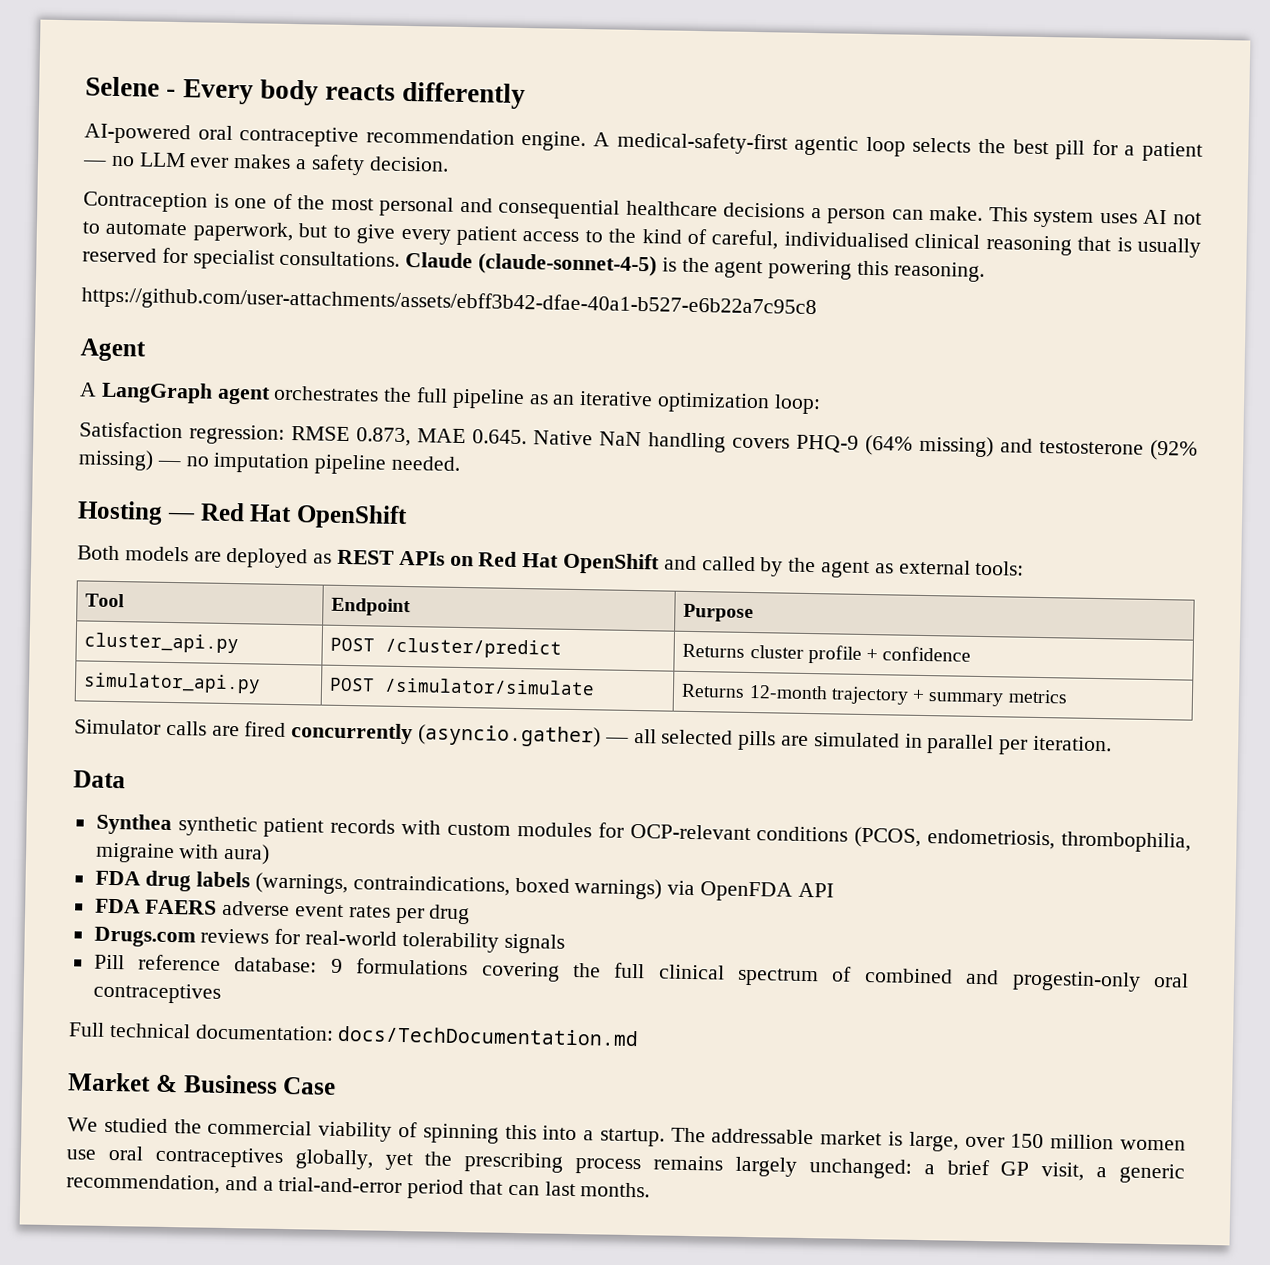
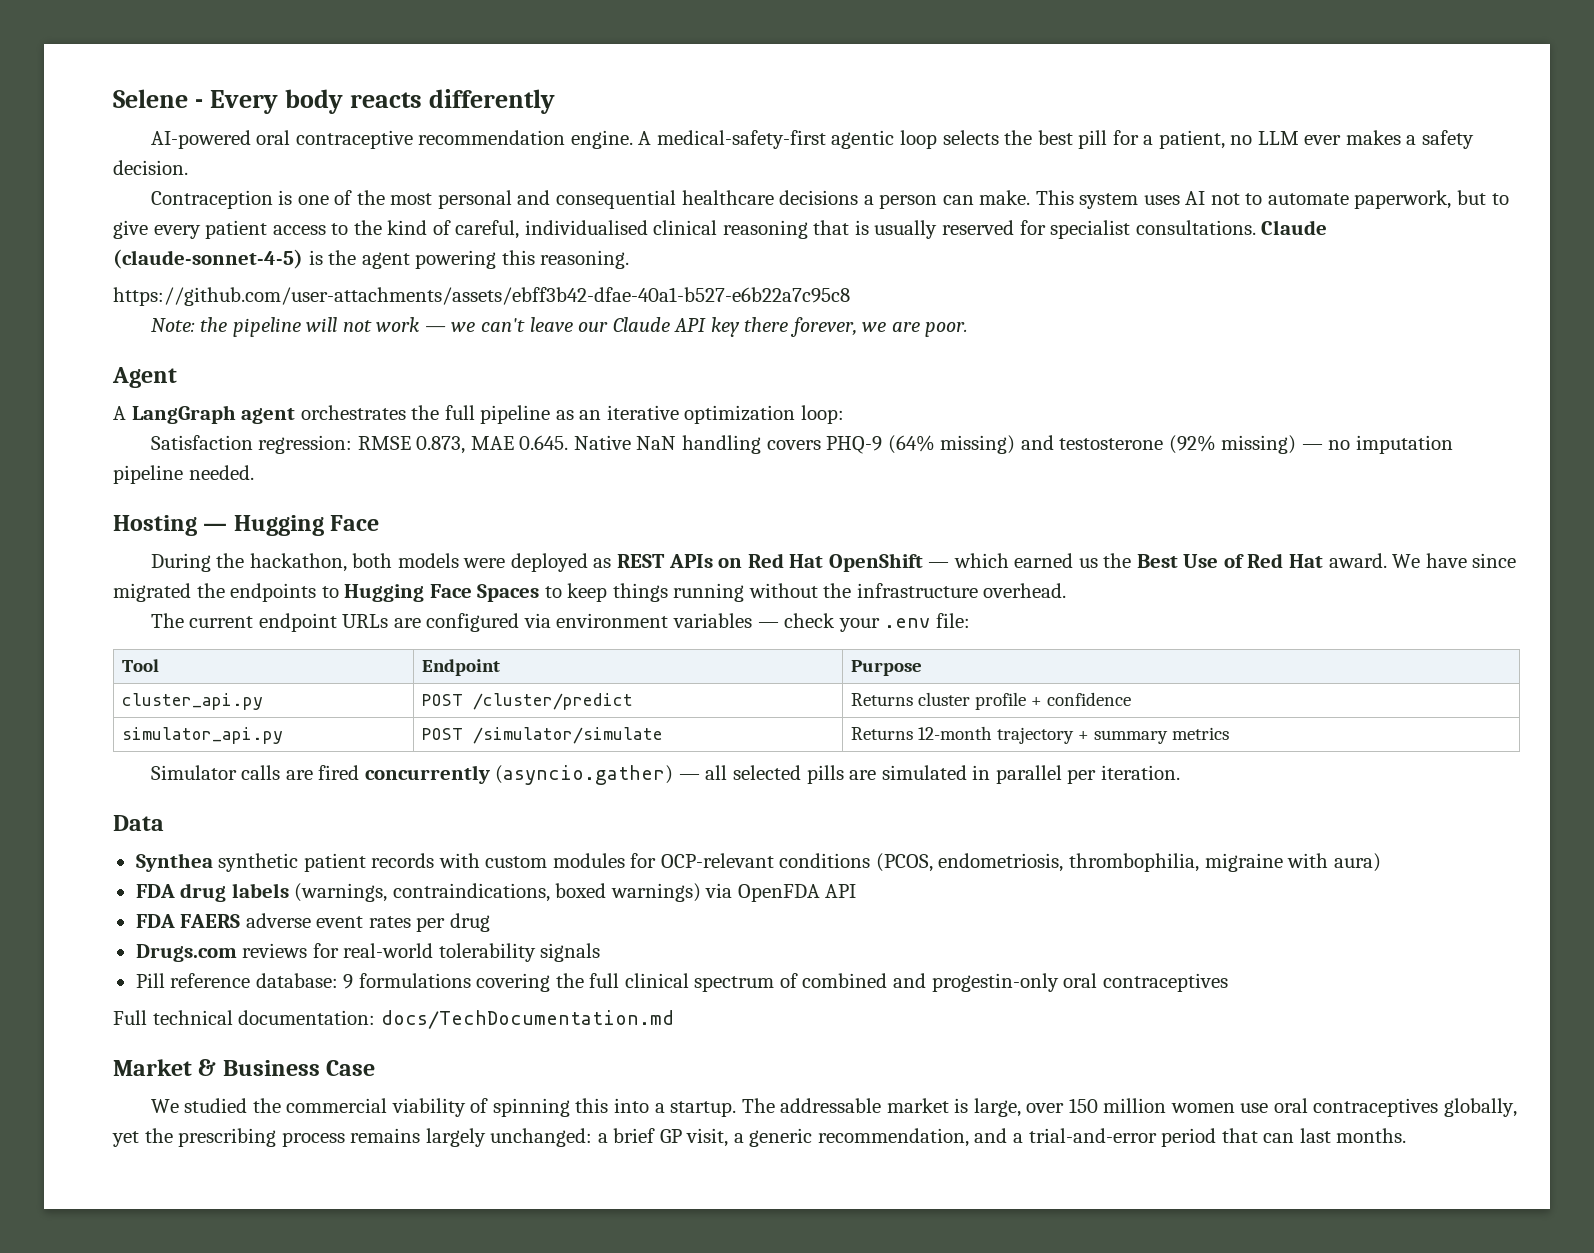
[1142,141,1203,162] [82,160,107,166] patient — -> [1158,130,1225,149] patient,
(817, 303) none -> [150,317,969,337] // Note: the pipeline will not work — we can't leave our Claude API key there forever, we are poor.
[199,502,408,530] [77,545,222,562] Red Hat OpenShift // Both models are -> [233,515,380,536] [150,553,506,572] Hugging Face // During the hackathon, both models were
[663,555,1025,579] and called by the agent as external tools: -> [928,553,1517,568] [113,583,1067,602] [150,613,970,632] — which earned us the Best Use of Red Hat award. We have since migrated the endpoints to Hugging Face Spaces to keep things running without the infrastructure overhead. // The current endpoint URLs are configured via environment variables — check your .env file:

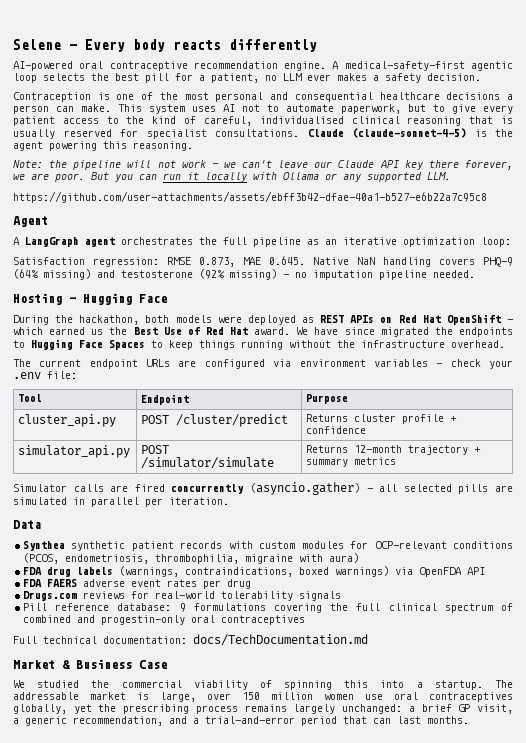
[113,287,850,306] // https://github.com/user-attachments/assets/ebff3b42-dfae-40a1-b527-e6b22a7c95c8 -> (193, 146) none
(969, 329) none -> [91,172,451,182] [13,191,487,203] But you can run it locally with Ollama or any supported LLM. // https://github.com/user-attachments/assets/ebff3b42-dfae-40a1-b527-e6b22a7c95c8

